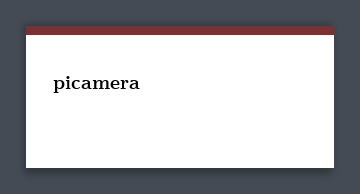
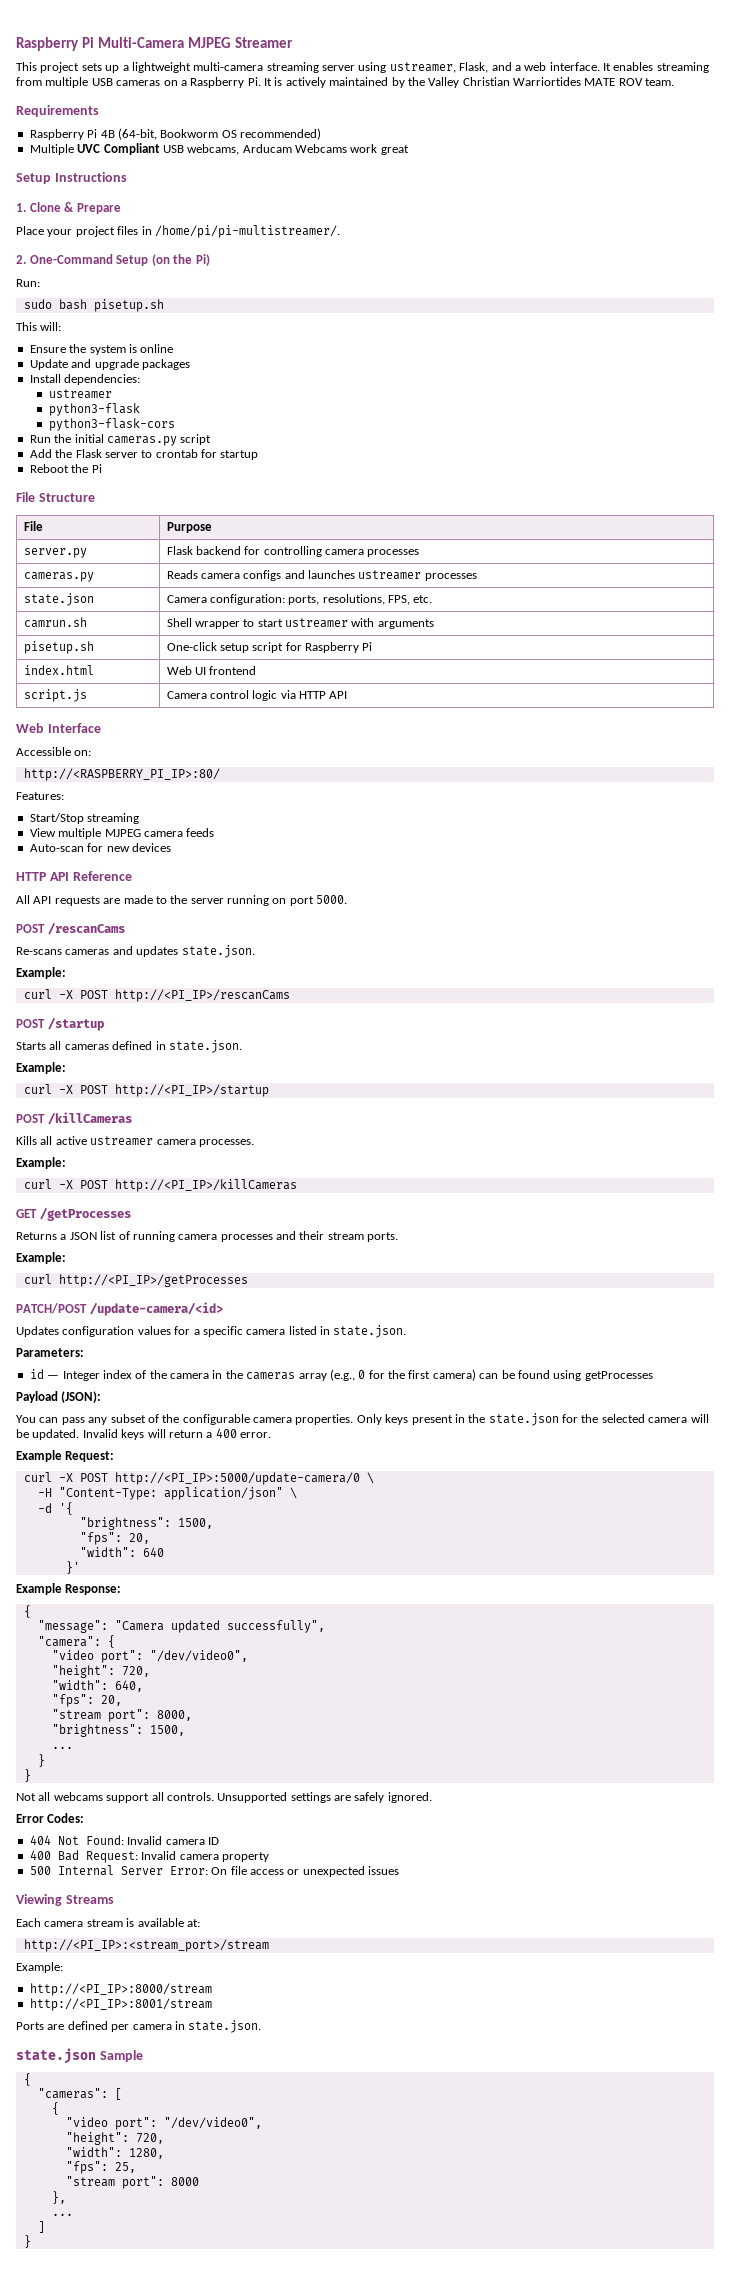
[53,76,140,93] picamera -> [16,37,293,51] [16,62,709,73] [16,77,675,88] [16,105,99,117] [29,128,321,140] [29,143,409,155] [16,172,127,184] [16,202,121,214] [16,225,340,238] [16,254,210,266] [16,279,40,287] [23,299,164,312] [16,322,62,331] [29,344,174,355] [29,359,190,370] [29,374,141,385] [48,389,112,399] [48,403,140,416] [48,418,175,431] [29,434,212,446] [29,449,259,460] [29,464,102,473] [16,492,95,502] [23,521,43,531] [166,522,212,533] [23,548,87,558] [166,546,420,557] [23,572,94,582] [166,570,477,581] [23,593,94,606] [166,594,433,605] [23,617,87,628] [166,618,434,629] [23,641,94,654] [166,642,373,653] [23,665,94,675] [166,666,257,675] [23,689,87,702] [166,690,348,701] [16,723,101,733] [16,747,92,756] [23,768,220,781] [16,792,64,800] [29,813,140,824] [29,828,215,839] [29,843,171,852] [16,871,132,881] [16,895,348,906] [16,922,125,935] [16,945,255,958] [16,967,66,979] [23,989,290,1002] [16,1017,104,1031] [16,1040,242,1053] [16,1062,66,1074] [23,1084,269,1097] [16,1112,132,1125] [16,1136,254,1147] [16,1157,66,1169] [23,1179,297,1192] [16,1207,131,1221] [16,1231,399,1242] [16,1252,66,1264] [23,1274,248,1287] [16,1302,223,1316] [16,1325,407,1338] [16,1348,84,1357] [29,1369,653,1381] [16,1391,102,1403] [16,1413,709,1426] [16,1428,271,1440] [16,1450,115,1462] [23,1472,374,1485] [37,1487,297,1500] [37,1502,73,1515] [79,1517,213,1530] [79,1532,150,1545] [79,1547,164,1557] [65,1561,80,1574] [16,1583,122,1595] [23,1605,31,1618] [37,1620,325,1633] [37,1635,115,1648] [51,1650,248,1663] [51,1665,150,1678] [51,1680,143,1692] [51,1694,122,1707] [51,1709,192,1722] [51,1724,185,1737] [51,1746,73,1749] [37,1754,45,1767] [23,1769,31,1782] [16,1792,432,1803] [16,1813,85,1823] [29,1835,219,1845] [29,1850,269,1863] [29,1865,399,1877] [16,1894,114,1906] [16,1918,200,1927] [23,1939,269,1952] [16,1962,63,1973] [29,1983,212,1996] [29,1998,212,2011] [16,2020,262,2033] [16,2048,143,2064] [23,2073,31,2086] [37,2088,122,2100] [51,2102,59,2115] [65,2117,262,2130] [65,2132,164,2145] [65,2147,164,2159] [65,2161,136,2174] [65,2176,199,2189] [51,2191,66,2204] [51,2213,73,2216] [37,2221,45,2233] [23,2235,31,2248] Raspberry Pi Multi-Camera MJPEG Streamer // This project sets up a lightweight multi-camera streaming server using ustreamer, Flask, and a web interface. It enables streaming from multiple USB cameras on a Raspberry Pi. It is actively maintained by the Valley Christian Warriortides MATE ROV team. // Requirements // Raspberry Pi 4B (64-bit, Bookworm OS recommended) // Multiple UVC Compliant USB webcams, Arducam Webcams work great // Setup Instructions // 1. Clone & Prepare // Place your project files in /home/pi/pi-multistreamer/. // 2. One-Command Setup (on the Pi) // Run: // sudo bash pisetup.sh // This will: // Ensure the system is online // Update and upgrade packages // Install dependencies: // ustreamer // python3-flask // python3-flask-cors // Run the initial cameras.py script // Add the Flask server to crontab for startup // Reboot the Pi // File Structure // File | Purpose // server.py | Flask backend for controlling camera processes // cameras.py | Reads camera configs and launches ustreamer processes // state.json | Camera configuration: ports, resolutions, FPS, etc. // camrun.sh | Shell wrapper to start ustreamer with arguments // pisetup.sh | One-click setup script for Raspberry Pi // index.html | Web UI frontend // script.js | Camera control logic via HTTP API // Web Interface // Accessible on: // http://<RASPBERRY_PI_IP>:80/ // Features: // Start/Stop streaming // View multiple MJPEG camera feeds // Auto-scan for new devices // HTTP API Reference // All API requests are made to the server running on port 5000. // POST /rescanCams // Re-scans cameras and updates state.json. // Example: // curl -X POST http://<PI_IP>/rescanCams // POST /startup // Starts all cameras defined in state.json. // Example: // curl -X POST http://<PI_IP>/startup // POST /killCameras // Kills all active ustreamer camera processes. // Example: // curl -X POST http://<PI_IP>/killCameras // GET /getProcesses // Returns a JSON list of running camera processes and their stream ports. // Example: // curl http://<PI_IP>/getProcesses // PATCH/POST /update-camera/<id> // Updates configuration values for a specific camera listed in state.json. // Parameters: // id — Integer index of the camera in the cameras array (e.g., 0 for the first camera) can be found using getProcesses // Payload (JSON): // You can pass any subset of the configurable camera properties. Only keys present in the state.json for the selected camera will be updated. Invalid keys will return a 400 error. // Example Request: // curl -X POST http://<PI_IP>:5000/update-camera/0 \ // -H "Content-Type: application/json" \ // -d '{ // "brightness": 1500, // "fps": 20, // "width": 640 // }' // Example Response: // { // "message": "Camera updated successfully", // "camera": { // "video port": "/dev/video0", // "height": 720, // "width": 640, // "fps": 20, // "stream port": 8000, // "brightness": 1500, // ... // } // } // Not all webcams support all controls. Unsupported settings are safely ignored. // Error Codes: // 404 Not Found: Invalid camera ID // 400 Bad Request: Invalid camera property // 500 Internal Server Error: On file access or unexpected issues // Viewing Streams // Each camera stream is available at: // http://<PI_IP>:<stream_port>/stream // Example: // http://<PI_IP>:8000/stream // http://<PI_IP>:8001/stream // Ports are defined per camera in state.json. // state.json Sample // { // "cameras": [ // { // "video port": "/dev/video0", // "height": 720, // "width": 1280, // "fps": 25, // "stream port": 8000 // }, // ... // ] // }

